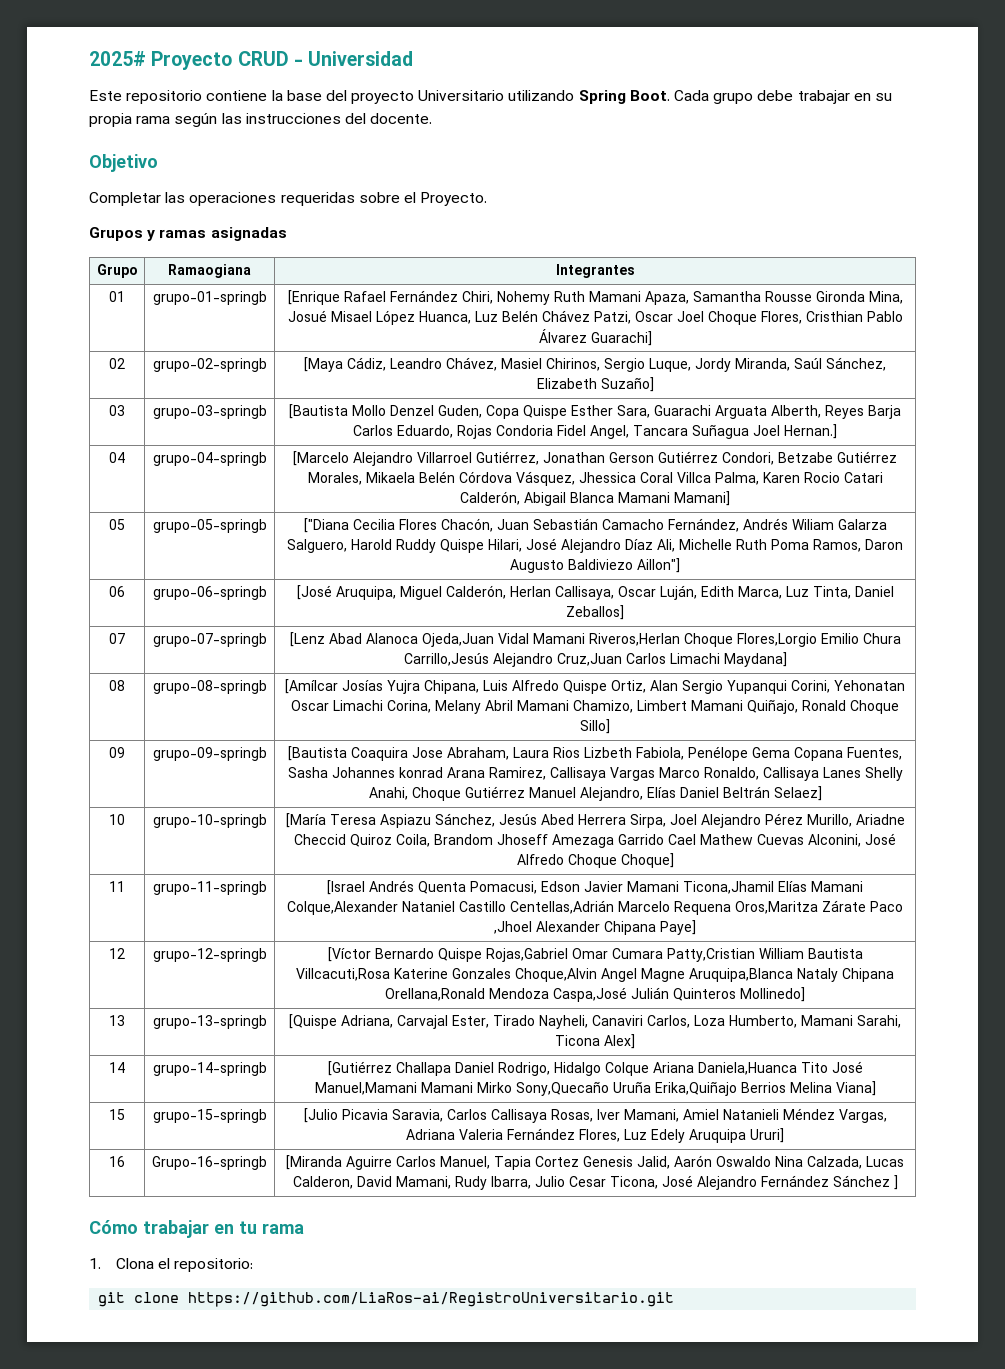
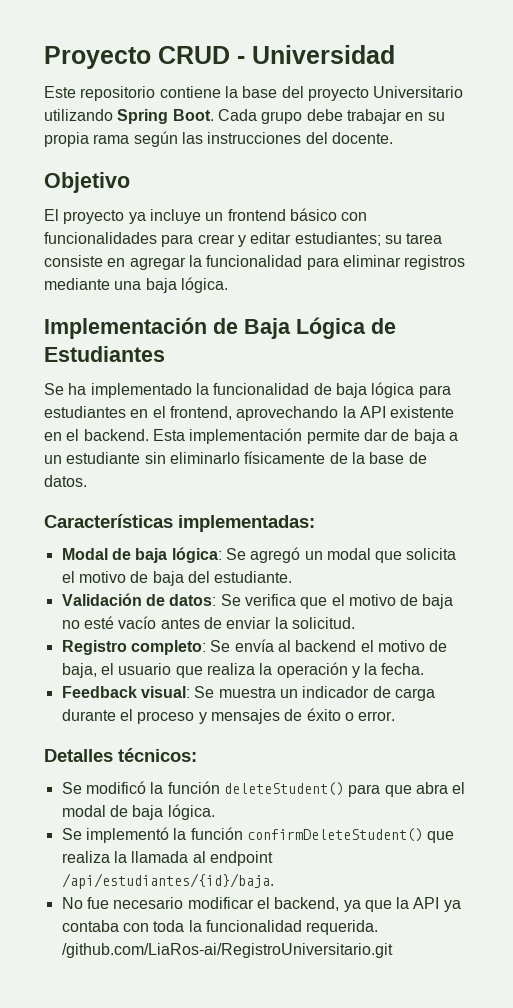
[89,51,146,66] 2025# -> (44, 57) none
[89,192,488,206] [89,227,287,241] [96,264,138,278] [168,264,251,278] [555,264,635,278] [109,291,125,302] [152,291,267,305] [287,290,903,305] [287,310,903,325] [538,329,652,346] [109,358,125,369] [152,358,267,372] [304,357,886,372] [536,377,654,392] [109,405,125,416] [152,405,267,419] [289,404,901,419] [353,424,837,439] [109,452,125,463] [152,452,267,466] [293,451,897,466] [307,471,883,486] [460,491,730,506] [109,519,125,530] [152,519,267,533] [303,518,887,533] [287,538,903,553] [510,558,680,573] [109,586,125,597] [152,586,267,600] [296,585,894,600] [566,605,624,620] [109,633,125,644] [152,633,267,647] [289,632,901,647] [403,652,787,667] [109,680,125,691] [152,680,267,694] [285,679,905,694] [291,699,899,714] [580,719,610,734] [109,747,125,758] [152,747,267,761] [288,746,902,761] [287,767,903,781] [368,786,822,801] [109,814,125,825] [152,814,267,828] [285,813,905,828] [294,833,896,848] [516,853,674,868] [109,881,125,892] [152,881,267,895] [327,880,863,895] [287,900,903,915] [494,920,696,935] [109,948,125,959] [152,948,267,962] [327,947,863,962] [296,968,894,982] [385,987,805,1002] [109,1015,125,1026] [152,1015,267,1029] [289,1014,901,1029] [555,1034,635,1049] [109,1062,125,1073] [152,1062,267,1076] [327,1061,863,1076] [314,1081,876,1096] [109,1109,125,1120] [152,1109,267,1123] [303,1108,887,1123] [406,1128,784,1143] [109,1156,125,1167] [152,1156,267,1170] [286,1155,904,1170] [292,1175,898,1190] [89,1220,304,1238] [89,1258,254,1272] [98,1292,675,1307] Completar las operaciones requeridas sobre el Proyecto. // Grupos y ramas asignadas // Grupo | Ramaogiana | Integrantes // 01 | grupo-01-springb | [Enrique Rafael Fernández Chiri, Nohemy Ruth Mamani Apaza, Samantha Rousse Gironda Mina, Josué Misael López Huanca, Luz Belén Chávez Patzi, Oscar Joel Choque Flores, Cristhian Pablo Álvarez Guarachi] // 02 | grupo-02-springb | [Maya Cádiz, Leandro Chávez, Masiel Chirinos, Sergio Luque, Jordy Miranda, Saúl Sánchez, Elizabeth Suzaño] // 03 | grupo-03-springb | [Bautista Mollo Denzel Guden, Copa Quispe Esther Sara, Guarachi Arguata Alberth, Reyes Barja Carlos Eduardo, Rojas Condoria Fidel Angel, Tancara Suñagua Joel Hernan.] // 04 | grupo-04-springb | [Marcelo Alejandro Villarroel Gutiérrez, Jonathan Gerson Gutiérrez Condori, Betzabe Gutiérrez Morales, Mikaela Belén Córdova Vásquez, Jhessica Coral Villca Palma, Karen Rocio Catari Calderón, Abigail Blanca Mamani Mamani] // 05 | grupo-05-springb | ["Diana Cecilia Flores Chacón, Juan Sebastián Camacho Fernández, Andrés Wiliam Galarza Salguero, Harold Ruddy Quispe Hilari, José Alejandro Díaz Ali, Michelle Ruth Poma Ramos, Daron Augusto Baldiviezo Aillon"] // 06 | grupo-06-springb | [José Aruquipa, Miguel Calderón, Herlan Callisaya, Oscar Luján, Edith Marca, Luz Tinta, Daniel Zeballos] // 07 | grupo-07-springb | [Lenz Abad Alanoca Ojeda,Juan Vidal Mamani Riveros,Herlan Choque Flores,Lorgio Emilio Chura Carrillo,Jesús Alejandro Cruz,Juan Carlos Limachi Maydana] // 08 | grupo-08-springb | [Amílcar Josías Yujra Chipana, Luis Alfredo Quispe Ortiz, Alan Sergio Yupanqui Corini, Yehonatan Oscar Limachi Corina, Melany Abril Mamani Chamizo, Limbert Mamani Quiñajo, Ronald Choque Sillo] // 09 | grupo-09-springb | [Bautista Coaquira Jose Abraham, Laura Rios Lizbeth Fabiola, Penélope Gema Copana Fuentes, Sasha Johannes konrad Arana Ramirez, Callisaya Vargas Marco Ronaldo, Callisaya Lanes Shelly Anahi, Choque Gutiérrez Manuel Alejandro, Elías Daniel Beltrán Selaez] // 10 | grupo-10-springb | [María Teresa Aspiazu Sánchez, Jesús Abed Herrera Sirpa, Joel Alejandro Pérez Murillo, Ariadne Checcid Quiroz Coila, Brandom Jhoseff Amezaga Garrido Cael Mathew Cuevas Alconini, José Alfredo Choque Choque] // 11 | grupo-11-springb | [Israel Andrés Quenta Pomacusi, Edson Javier Mamani Ticona,Jhamil Elías Mamani Colque,Alexander Nataniel Castillo Centellas,Adrián Marcelo Requena Oros,Maritza Zárate Paco ,Jhoel Alexander Chipana Paye] // 12 | grupo-12-springb | [Víctor Bernardo Quispe Rojas,Gabriel Omar Cumara Patty,Cristian William Bautista Villcacuti,Rosa Katerine Gonzales Choque,Alvin Angel Magne Aruquipa,Blanca Nataly Chipana Orellana,Ronald Mendoza Caspa,José Julián Quinteros Mollinedo] // 13 | grupo-13-springb | [Quispe Adriana, Carvajal Ester, Tirado Nayheli, Canaviri Carlos, Loza Humberto, Mamani Sarahi, Ticona Alex] // 14 | grupo-14-springb | [Gutiérrez Challapa Daniel Rodrigo, Hidalgo Colque Ariana Daniela,Huanca Tito José Manuel,Mamani Mamani Mirko Sony,Quecaño Uruña Erika,Quiñajo Berrios Melina Viana] // 15 | grupo-15-springb | [Julio Picavia Saravia, Carlos Callisaya Rosas, Iver Mamani, Amiel Natanieli Méndez Vargas, Adriana Valeria Fernández Flores, Luz Edely Aruquipa Ururi] // 16 | Grupo-16-springb | [Miranda Aguirre Carlos Manuel, Tapia Cortez Genesis Jalid, Aarón Oswaldo Nina Calzada, Lucas Calderon, David Mamani, Rudy Ibarra, Julio Cesar Ticona, José Alejandro Fernández Sánchez ] // Cómo trabajar en tu rama // 1. Clona el repositorio: // git clone https://github.com/LiaRos-ai/RegistroUniversitario.git -> [44,208,368,224] [44,232,443,247] [44,255,466,270] [44,277,228,293] [44,317,396,339] [44,346,165,362] [44,382,451,398] [44,406,455,421] [44,428,458,444] [44,451,427,464] [44,475,87,487] [44,514,315,532] [61,547,457,563] [61,571,293,586] [61,593,454,609] [61,616,355,629] [61,639,448,655] [61,662,425,678] [61,686,435,701] [61,708,396,724] [44,748,197,762] [61,781,466,797] [61,804,215,820] [61,827,455,843] [61,851,273,866] [61,873,274,889] [61,897,461,912] [61,920,379,935] [61,943,393,958] El proyecto ya incluye un frontend básico con funcionalidades para crear y editar estudiantes; su tarea consiste en agregar la funcionalidad para eliminar registros mediante una baja lógica. // Implementación de Baja Lógica de Estudiantes // Se ha implementado la funcionalidad de baja lógica para estudiantes en el frontend, aprovechando la API existente en el backend. Esta implementación permite dar de baja a un estudiante sin eliminarlo físicamente de la base de datos. // Características implementadas: // Modal de baja lógica: Se agregó un modal que solicita el motivo de baja del estudiante. // Validación de datos: Se verifica que el motivo de baja no esté vacío antes de enviar la solicitud. // Registro completo: Se envía al backend el motivo de baja, el usuario que realiza la operación y la fecha. // Feedback visual: Se muestra un indicador de carga durante el proceso y mensajes de éxito o error. // Detalles técnicos: // Se modificó la función deleteStudent() para que abra el modal de baja lógica. // Se implementó la función confirmDeleteStudent() que realiza la llamada al endpoint /api/estudiantes/{id}/baja. // No fue necesario modificar el backend, ya que la API ya contaba con toda la funcionalidad requerida. /github.com/LiaRos-ai/RegistroUniversitario.git

